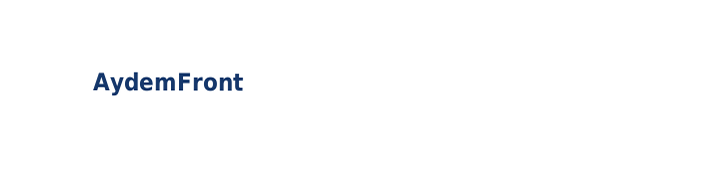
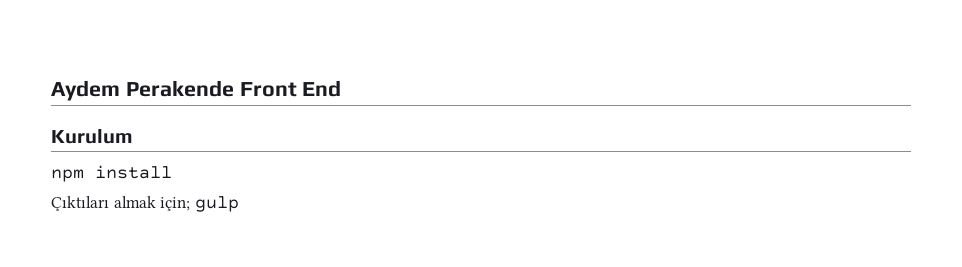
[92,71,244,97] AydemFront -> [51,80,342,101] [51,129,133,144] [51,165,172,182] [51,196,239,212] Aydem Perakende Front End // Kurulum // npm install // Çıktıları almak için; gulp

